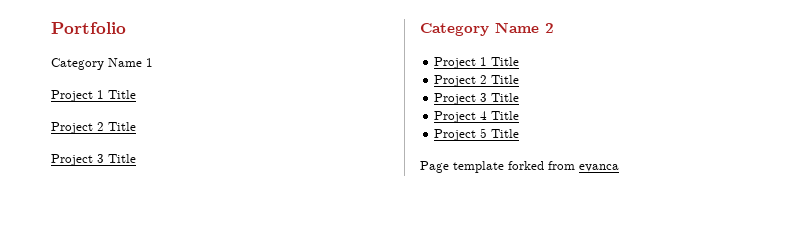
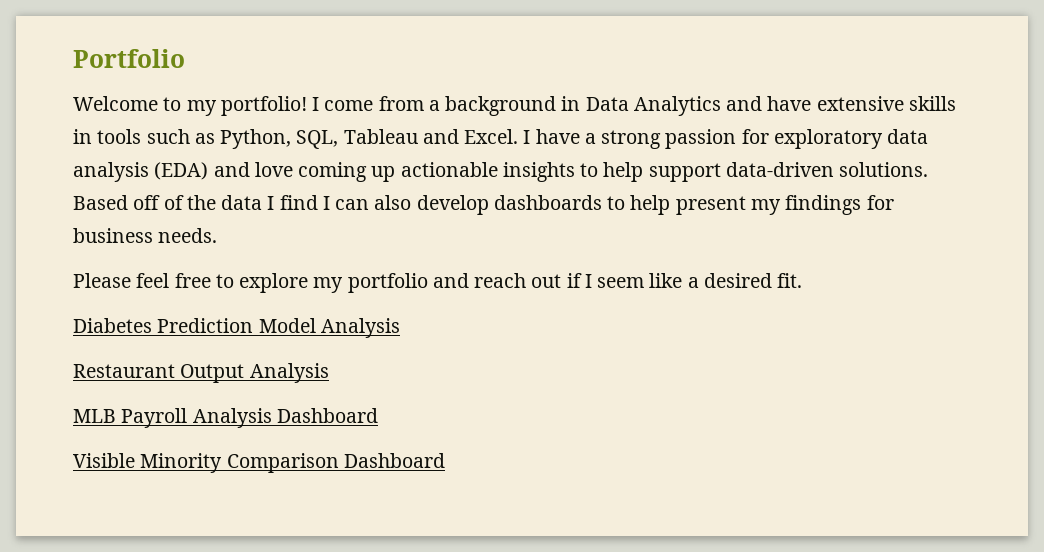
[51,58,153,70] [51,90,136,102] [51,122,136,134] [51,154,136,166] [420,22,554,36] [434,57,520,69] [434,75,520,87] [434,93,520,105] [434,111,520,123] [434,128,520,141] [420,161,619,173] Category Name 1 // Project 1 Title // Project 2 Title // Project 3 Title // Category Name 2 // Project 1 Title // Project 2 Title // Project 3 Title // Project 4 Title // Project 5 Title // Page template forked from evanca -> [73,96,956,116] [73,129,929,149] [73,162,929,182] [73,195,894,215] [73,228,218,243] [73,273,803,293] [73,318,400,338] [73,363,329,383] [73,408,378,428] [73,453,445,473] Welcome to my portfolio! I come from a background in Data Analytics and have extensive skills in tools such as Python, SQL, Tableau and Excel. I have a strong passion for exploratory data analysis (EDA) and love coming up actionable insights to help support data-driven solutions. Based off of the data I find I can also develop dashboards to help present my findings for business needs. // Please feel free to explore my portfolio and reach out if I seem like a desired fit. // Diabetes Prediction Model Analysis // Restaurant Output Analysis // MLB Payroll Analysis Dashboard // Visible Minority Comparison Dashboard

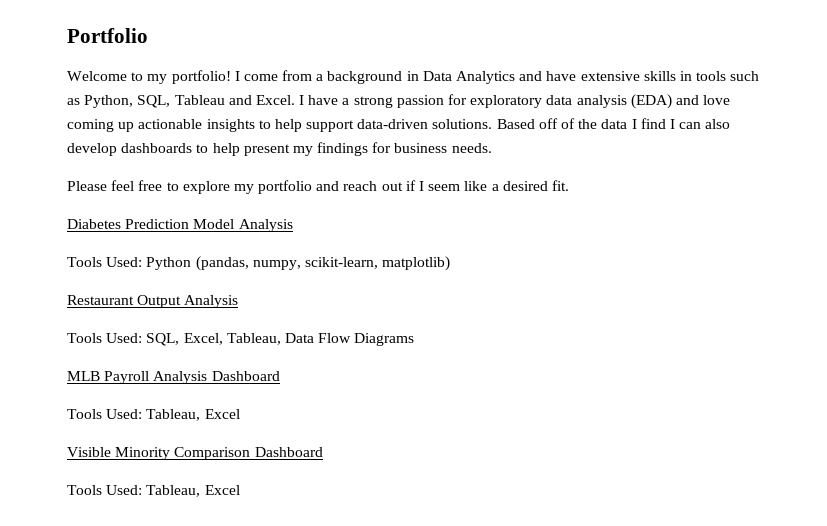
[73,363,329,383] Restaurant Output Analysis -> [67,256,451,271] [67,295,239,308] [67,333,415,346] Tools Used: Python (pandas, numpy, scikit-learn, matplotlib) // Restaurant Output Analysis // Tools Used: SQL, Excel, Tableau, Data Flow Diagrams
(378, 415) none -> [67,409,240,421] // Tools Used: Tableau, Excel
(445, 460) none -> [67,485,240,497] // Tools Used: Tableau, Excel

